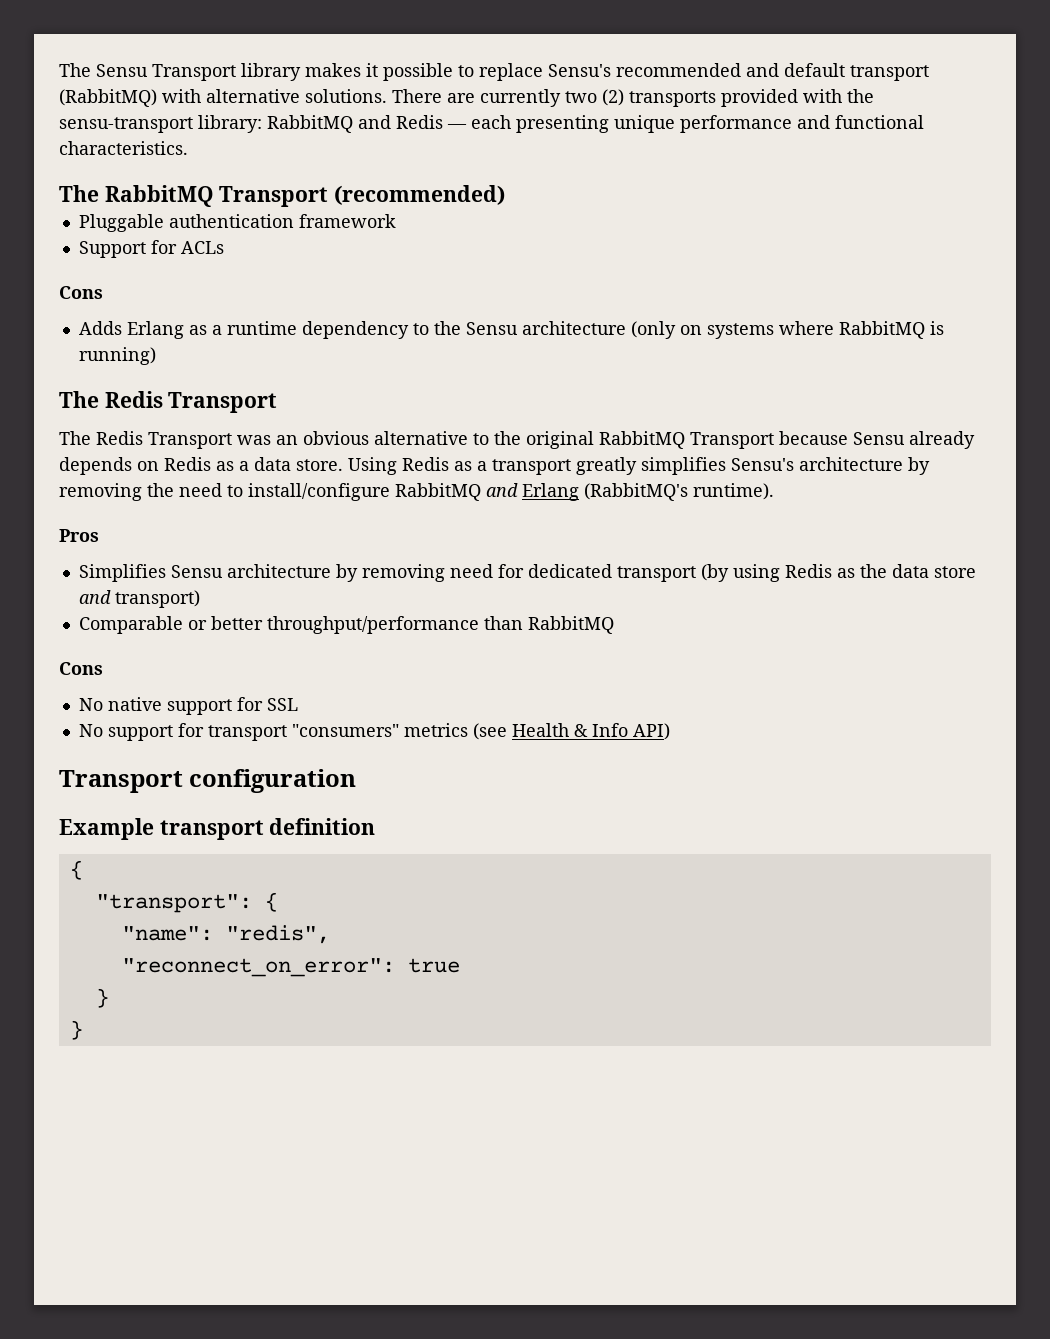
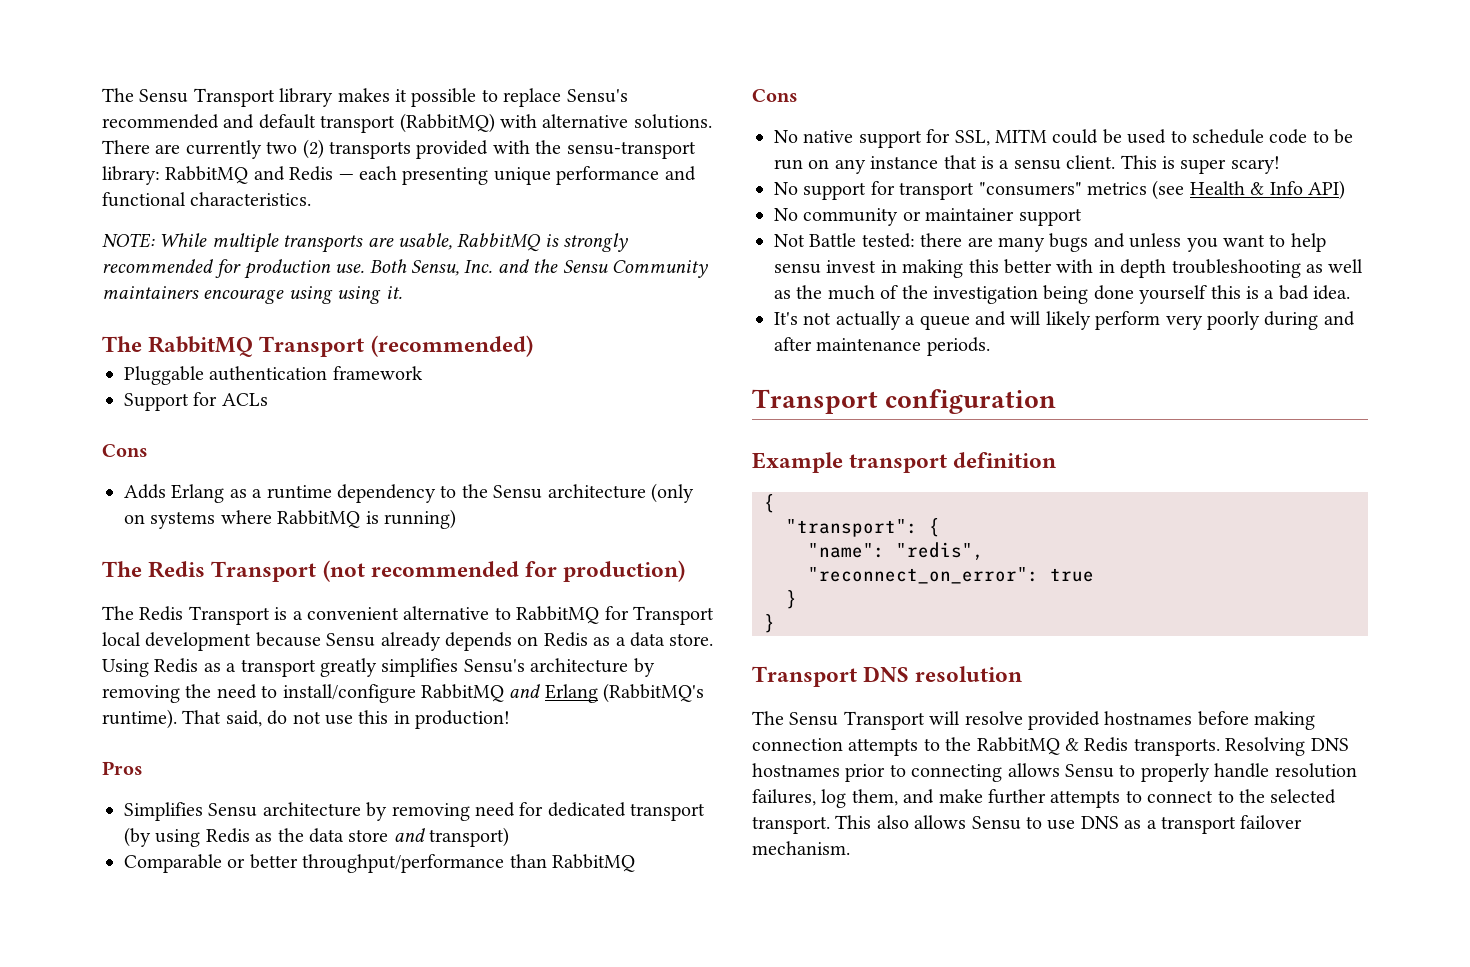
(188, 148) none -> [102,233,629,253] [102,259,708,279] [102,286,402,304] // NOTE: While multiple transports are usable, RabbitMQ is strongly recommended for production use. Both Sensu, Inc. and the Sensu Community maintainers encourage using using it.
[59,431,774,449] // The Redis Transport was an obvious alternative to the original RabbitMQ Transport -> [322,560,686,582] [102,606,714,625] [102,632,252,651] (not recommended for production) // The Redis Transport is a convenient alternative to RabbitMQ for Transport local development
(774, 491) none -> [182,710,511,729] That said, do not use this in production!
[266,698,298,711] SSL -> [954,129,1354,146] [774,155,1280,174] SSL, MITM could be used to schedule code to be run on any instance that is a sensu client. This is super scary!
(670, 731) none -> [774,208,1082,226] [774,233,1326,252] [774,259,1364,278] [774,285,1351,304] [774,311,1355,330] [774,337,990,356] // No community or maintainer support // Not Battle tested: there are many bugs and unless you want to help sensu invest in making this better with in depth troubleshooting as well as the much of the investigation being done yourself this is a bad idea. // It's not actually a queue and will likely perform very poorly during and after maintenance periods.
(83, 1030) none -> [752,666,1023,687] [752,711,1316,730] [752,737,1349,756] [752,763,1357,782] [752,789,1337,808] [752,815,1303,834] [752,841,850,855] // Transport DNS resolution // The Sensu Transport will resolve provided hostnames before making connection attempts to the RabbitMQ & Redis transports. Resolving DNS hostnames prior to connecting allows Sensu to properly handle resolution failures, log them, and make further attempts to connect to the selected transport. This also allows Sensu to use DNS as a transport failover mechanism.

